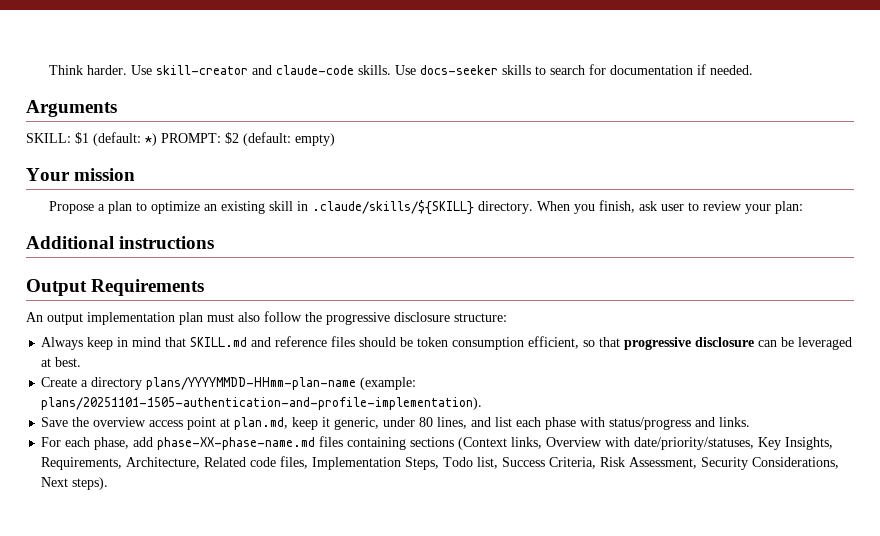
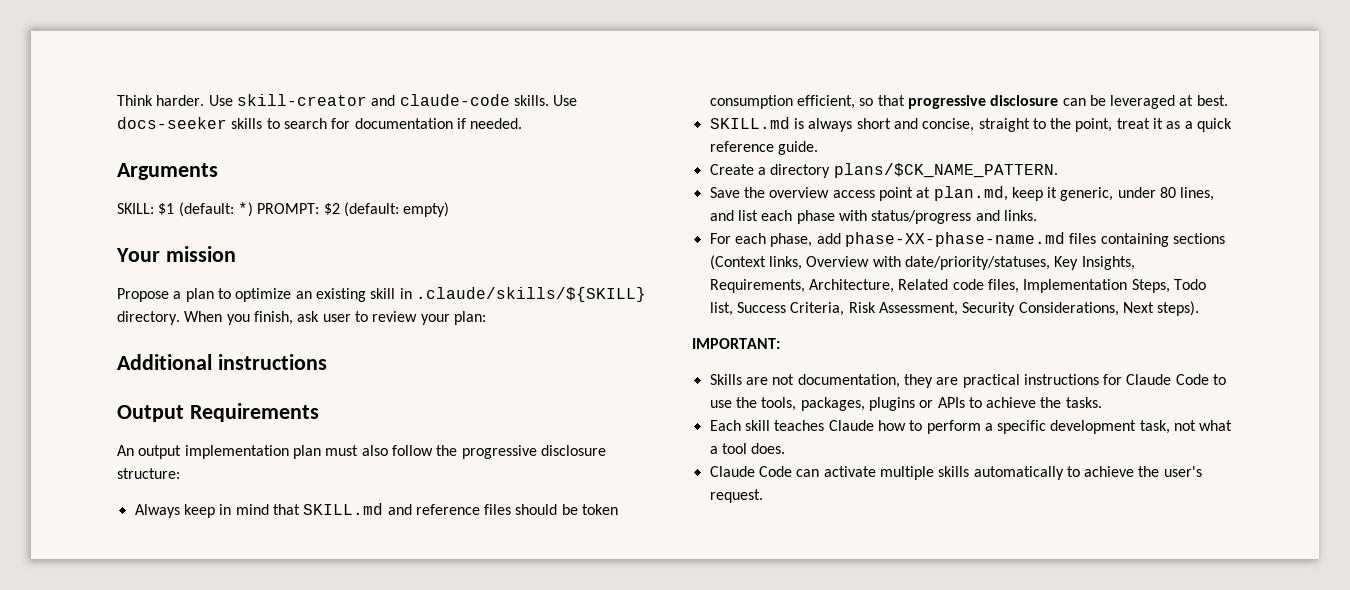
(82, 362) none -> [709,117,1233,132] [709,141,818,155] // SKILL.md is always short and concise, straight to the point, treat it as a quick reference guide.
[146,377,417,390] [41,397,483,410] plans/YYYYMMDD-HHmm-plan-name (example: plans/20251101-1505-authentication-and-profile-implementation). -> [833,163,1058,178] plans/$CK_NAME_PATTERN.
(109, 483) none -> [692,338,780,349] [709,374,1227,388] [709,397,1102,411] [709,420,1233,434] [709,443,786,454] [709,466,1202,480] [709,489,763,503] // IMPORTANT: // Skills are not documentation, they are practical instructions for Claude Code to use the tools, packages, plugins or APIs to achieve the tasks. // Each skill teaches Claude how to perform a specific development task, not what a tool does. // Claude Code can activate multiple skills automatically to achieve the user's request.

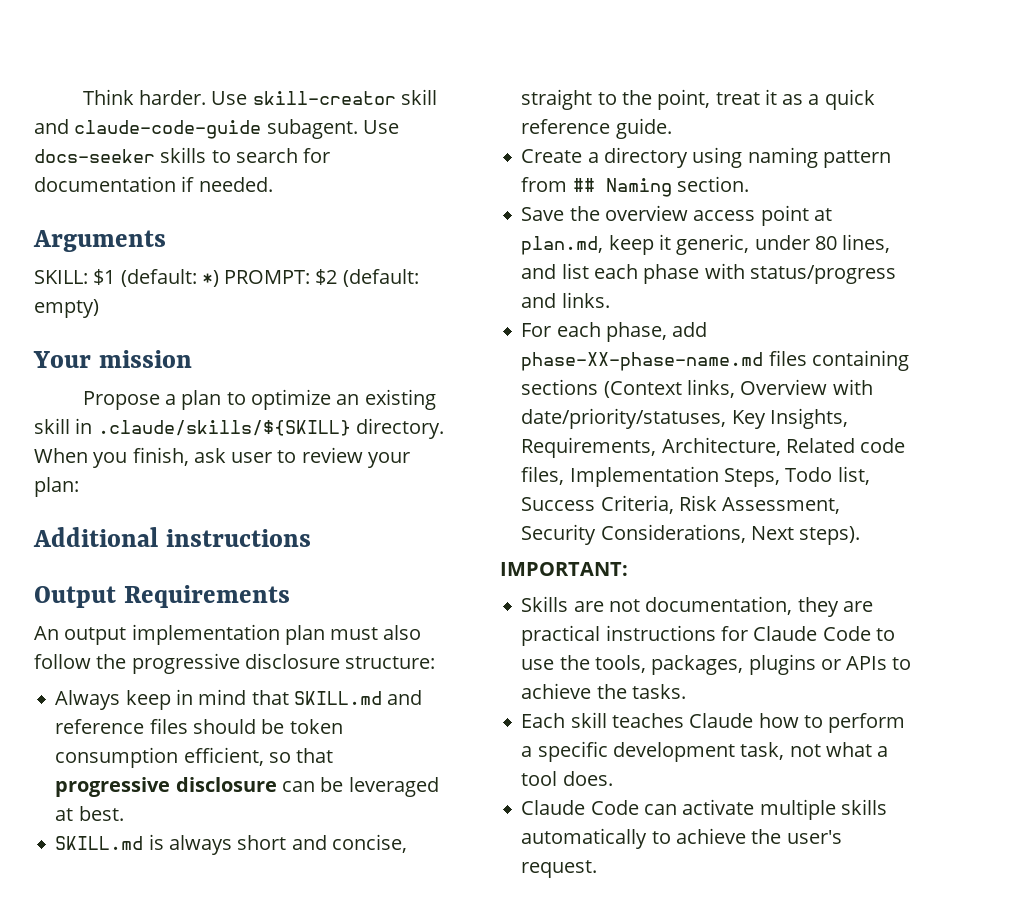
[371,94,549,106] and claude-code skills. -> [401,89,438,105] [34,119,358,139] skill and claude-code-guide subagent.
[833,163,1058,178] plans/$CK_NAME_PATTERN. -> [692,147,891,168] [521,176,749,197] using naming pattern from ## Naming section.

